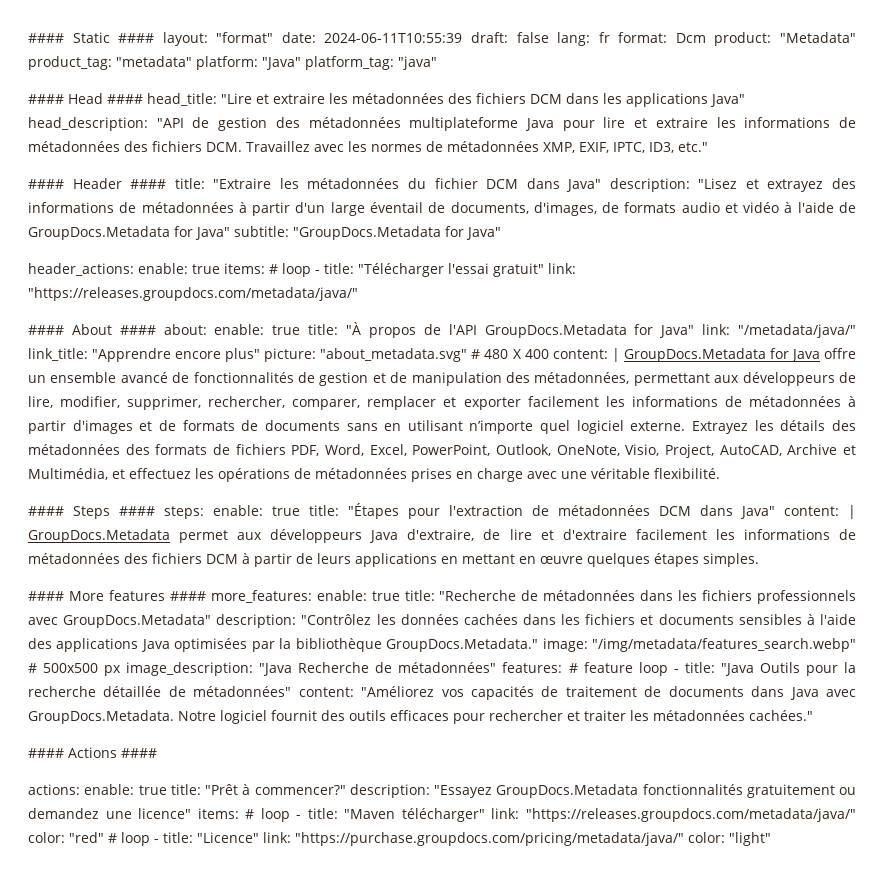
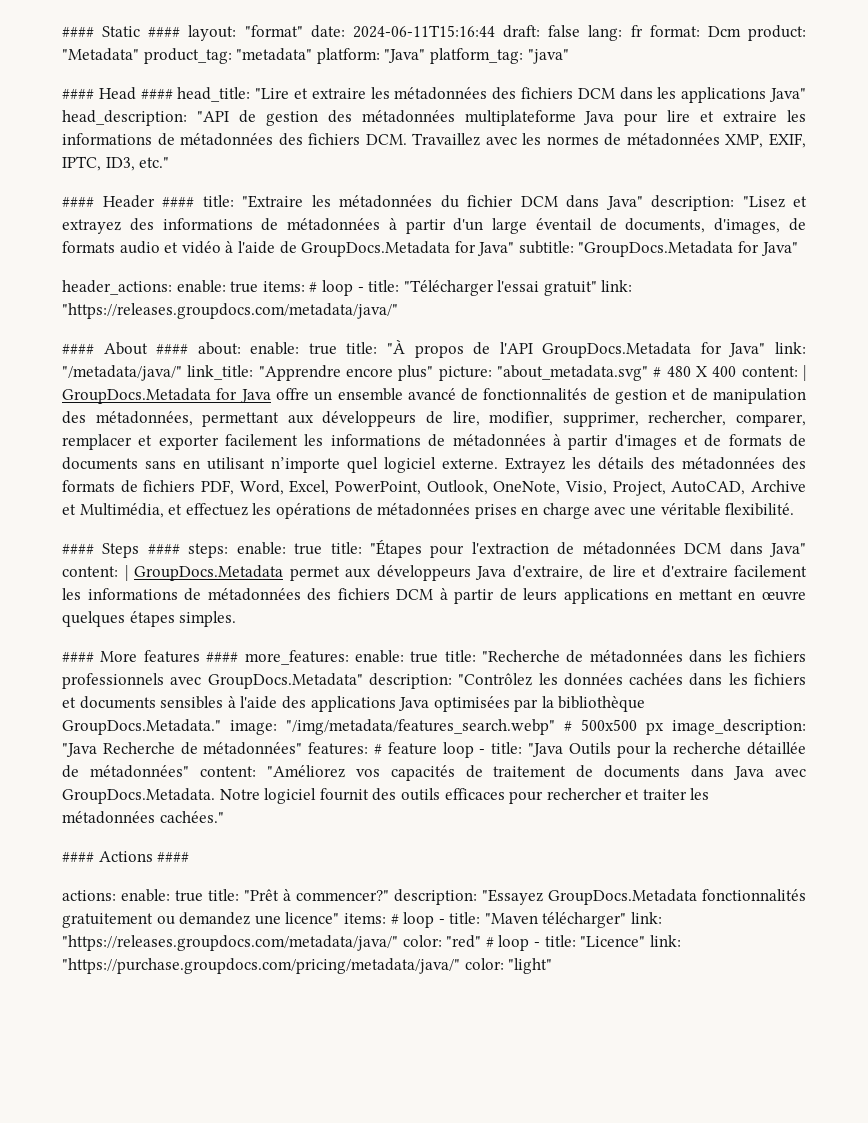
[324,33,463,43] 2024-06-11T10:55:39 -> [352,25,495,38] 2024-06-11T15:16:44

